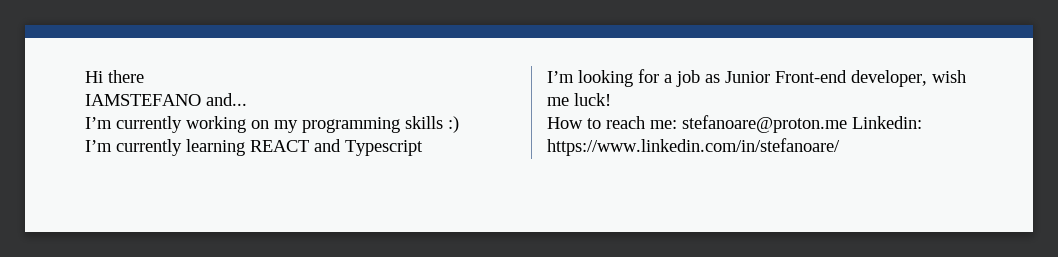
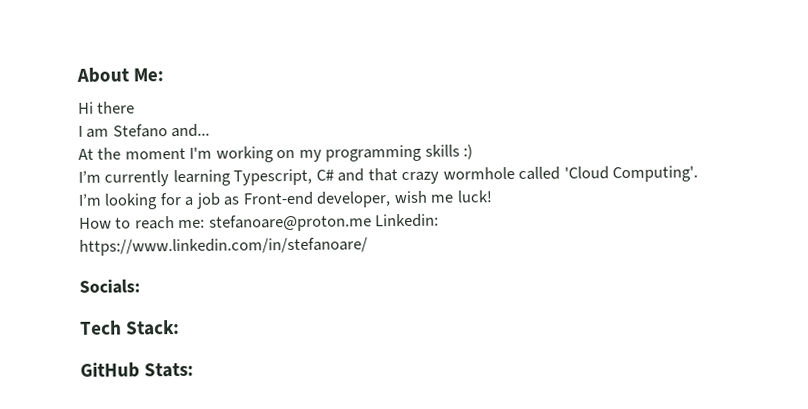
(85, 77) none -> [76,67,165,83] About Me: //
[85,93,247,106] [85,116,182,133] IAMSTEFANO and... // I’m currently -> [78,123,211,138] [78,146,213,160] I am Stefano and... // At the moment I'm
[250,139,423,156] REACT and Typescript -> [233,165,699,186] Typescript, C# and that crazy wormhole called 'Cloud Computing'.
[725,71,770,83] Junior -> (241, 201) none
(840, 147) none -> [79,279,140,294] [80,319,181,336] [80,362,195,378] // Socials: // Tech Stack: // GitHub Stats:

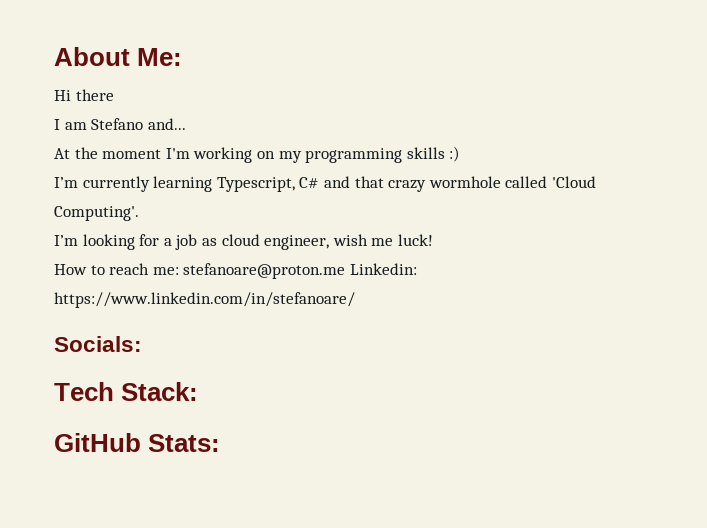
[242,191,392,208] Front-end developer, -> [221,234,330,250] cloud engineer,

